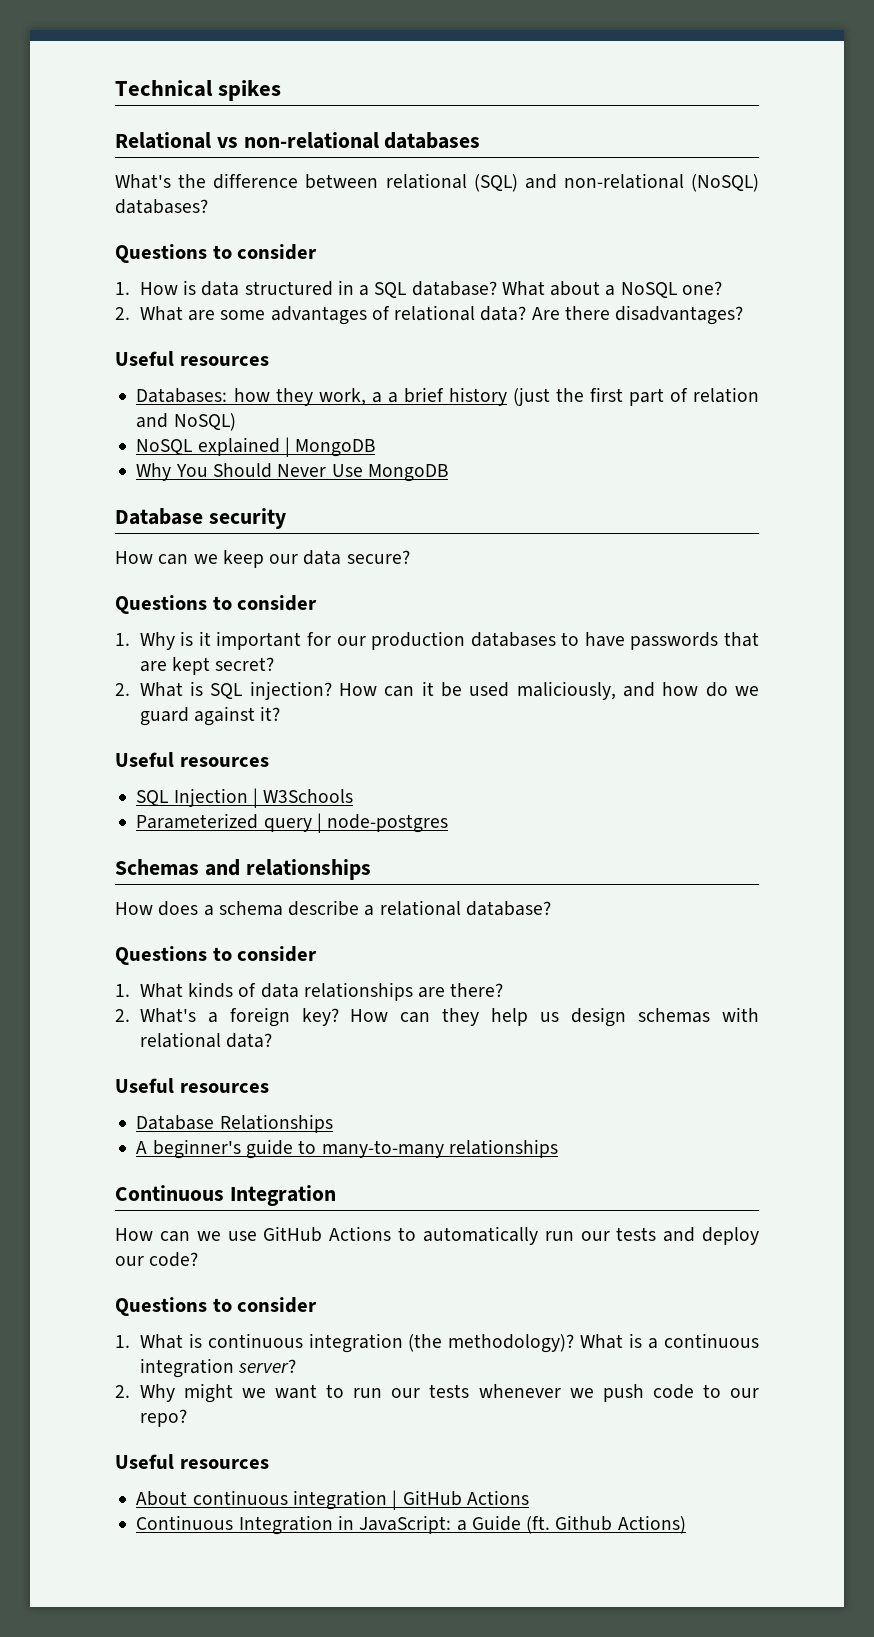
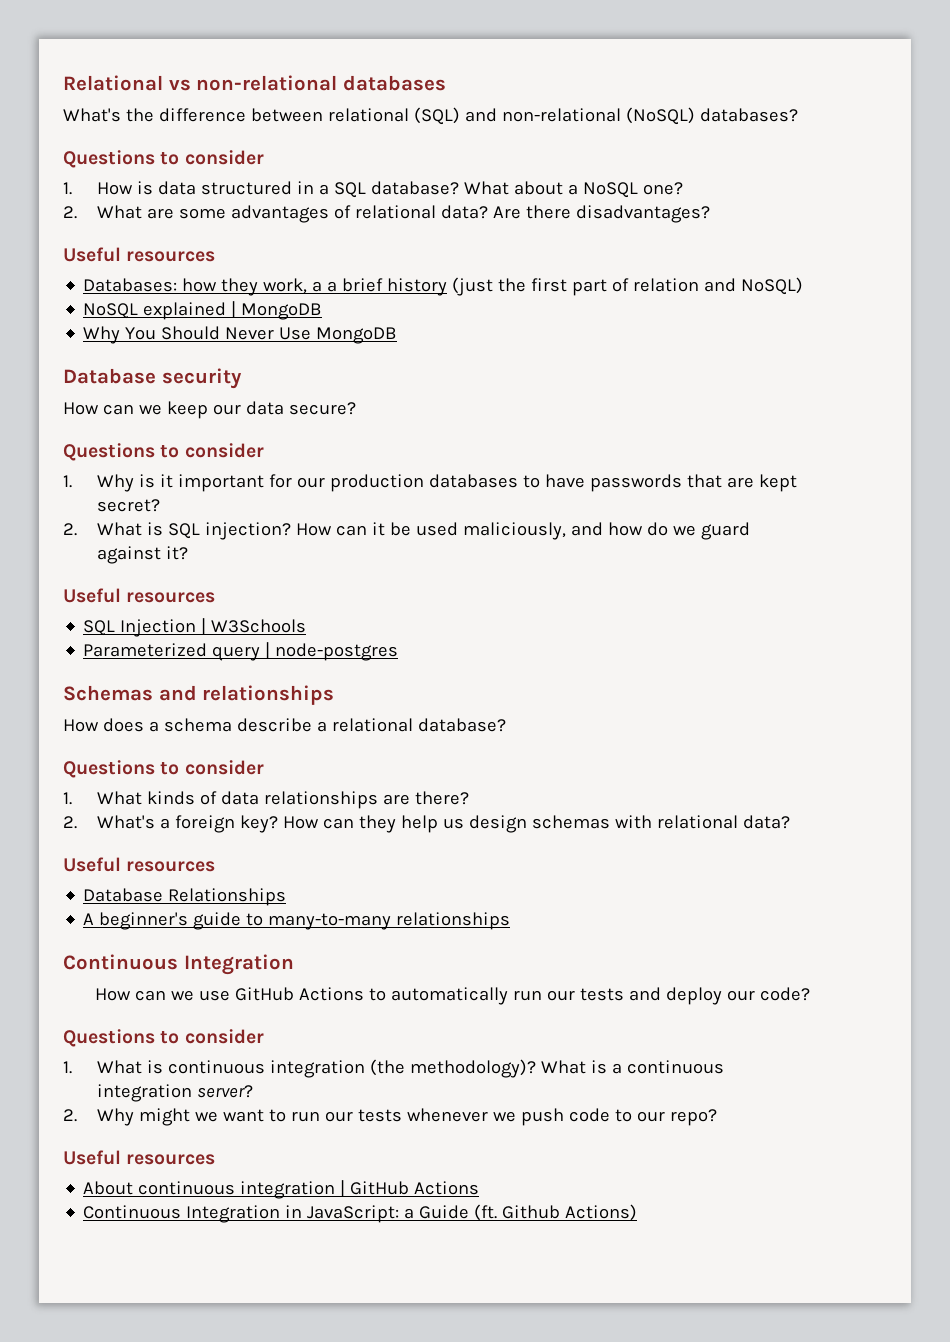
[115,80,282,101] Technical spikes // -> (63, 83) none

